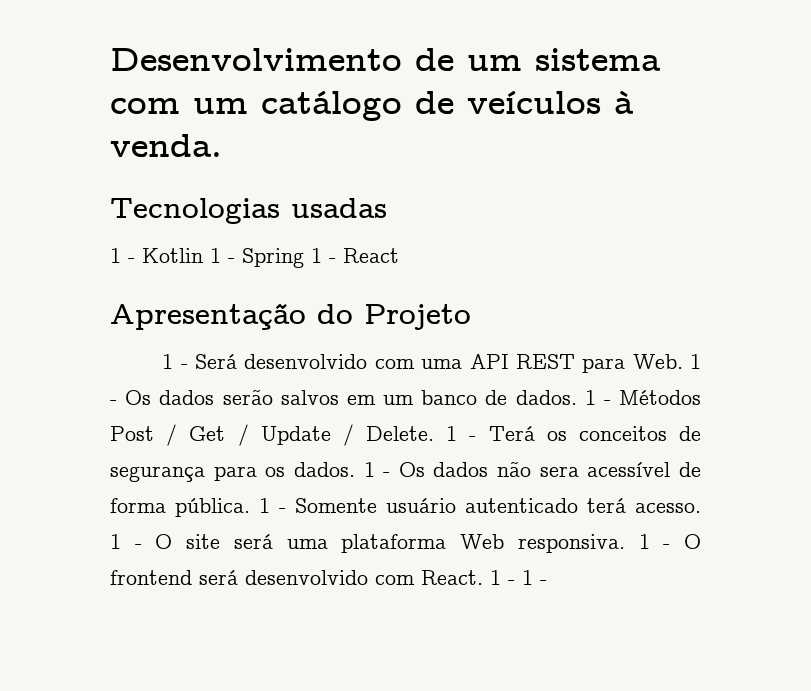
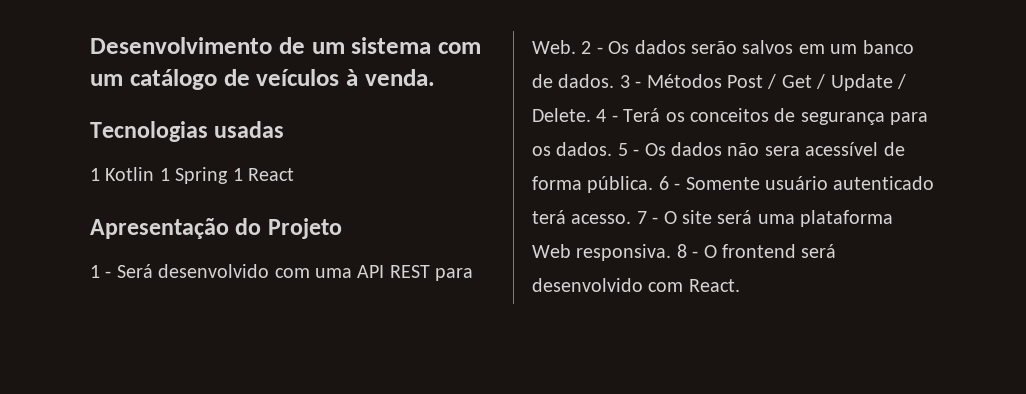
[128,258,135,263] - -> (100, 174) none
[228,258,235,263] - -> (170, 174) none
[329,258,336,263] - -> (243, 174) none
[690,354,701,369] 1 -> [581,41,592,54] 2
[584,390,596,405] 1 -> [619,75,630,88] 3
[446,426,458,441] 1 -> [596,109,607,122] 4
[363,462,375,477] 1 -> [617,143,628,156] 5
[259,498,270,513] 1 -> [658,176,669,190] 6
[110,534,121,549] 1 -> [636,211,647,224] 7
[638,534,650,549] 1 -> [676,244,687,258] 8
[490,570,547,585] 1 - 1 - -> (740, 285) none

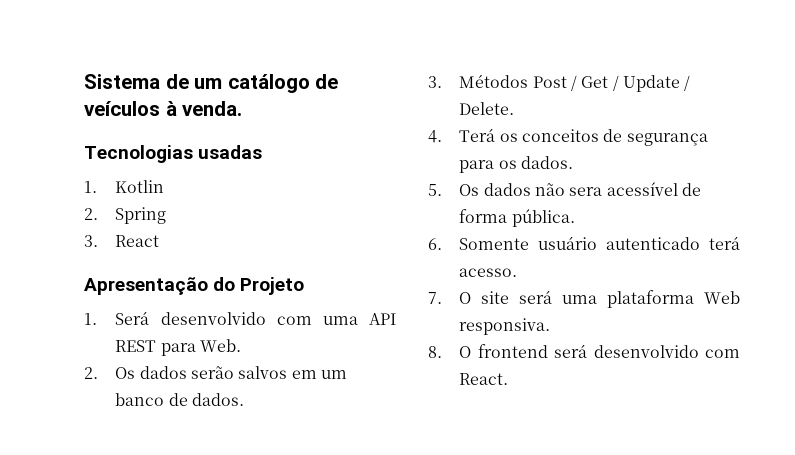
[90,37,272,54] Desenvolvimento -> [84,74,160,89] Sistema
[351,37,481,54] [90,74,123,86] sistema com um -> (223, 83) none
[90,168,100,181] 1 -> [84,181,97,193] 1.
[159,168,170,181] 1 -> [84,208,98,220] // 2.
[232,168,243,181] 1 -> [84,235,98,247] // 3.
[90,265,112,278] 1 - -> [84,313,97,325] 1.
[581,41,603,54] 2 - -> [84,367,98,379] // 2.
[619,75,642,88] 3 - -> [428,76,442,88] // 3.
[596,109,618,122] 4 - -> [428,130,442,143] // 4.
[617,143,640,156] 5 - -> [428,184,442,196] // 5.
[658,176,681,190] 6 - -> [428,238,442,250] // 6.
[636,211,659,224] 7 - -> [428,292,442,304] // 7.
[676,244,699,258] 8 - -> [428,346,442,358] // 8.

